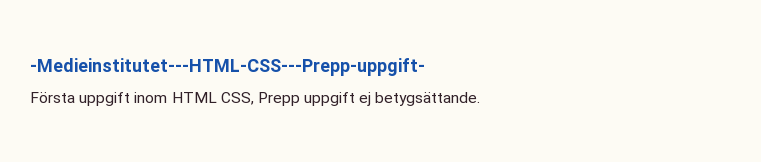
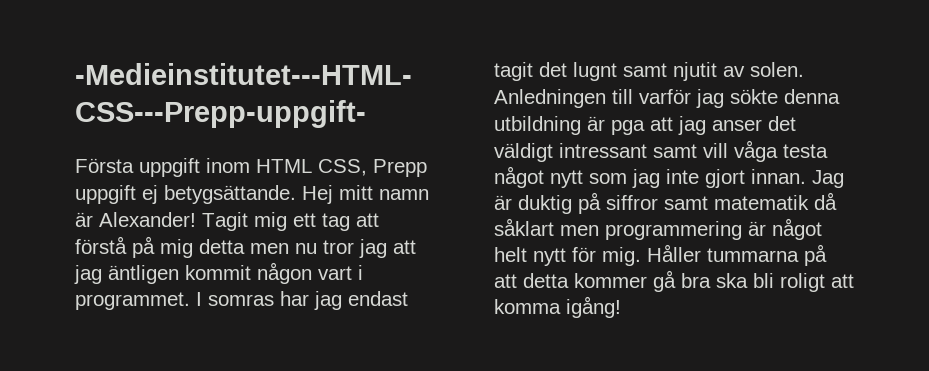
(481, 99) none -> [302,185,429,204] [75,212,379,231] [75,236,416,258] [74,262,363,284] [75,291,408,310] [494,62,804,81] [494,89,840,108] [494,116,796,135] [494,140,828,162] [494,166,844,188] [494,192,837,214] [494,218,822,240] [494,244,827,266] [494,270,854,292] [494,296,621,318] Hej mitt namn är Alexander! Tagit mig ett tag att förstå på mig detta men nu tror jag att jag äntligen kommit någon vart i programmet. I somras har jag endast tagit det lugnt samt njutit av solen. Anledningen till varför jag sökte denna utbildning är pga att jag anser det väldigt intressant samt vill våga testa något nytt som jag inte gjort innan. Jag är duktig på siffror samt matematik då såklart men programmering är något helt nytt för mig. Håller tummarna på att detta kommer gå bra ska bli roligt att komma igång!

